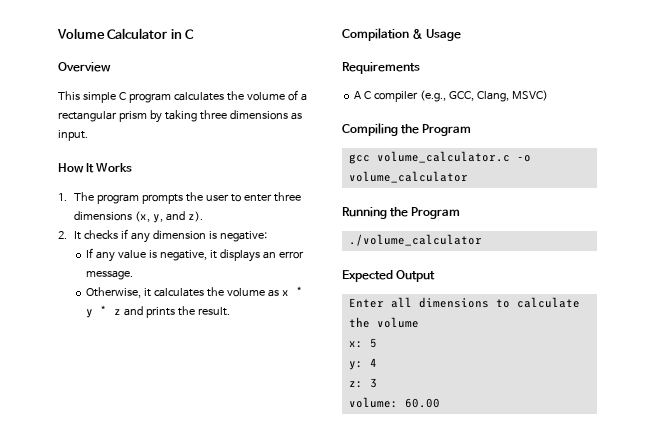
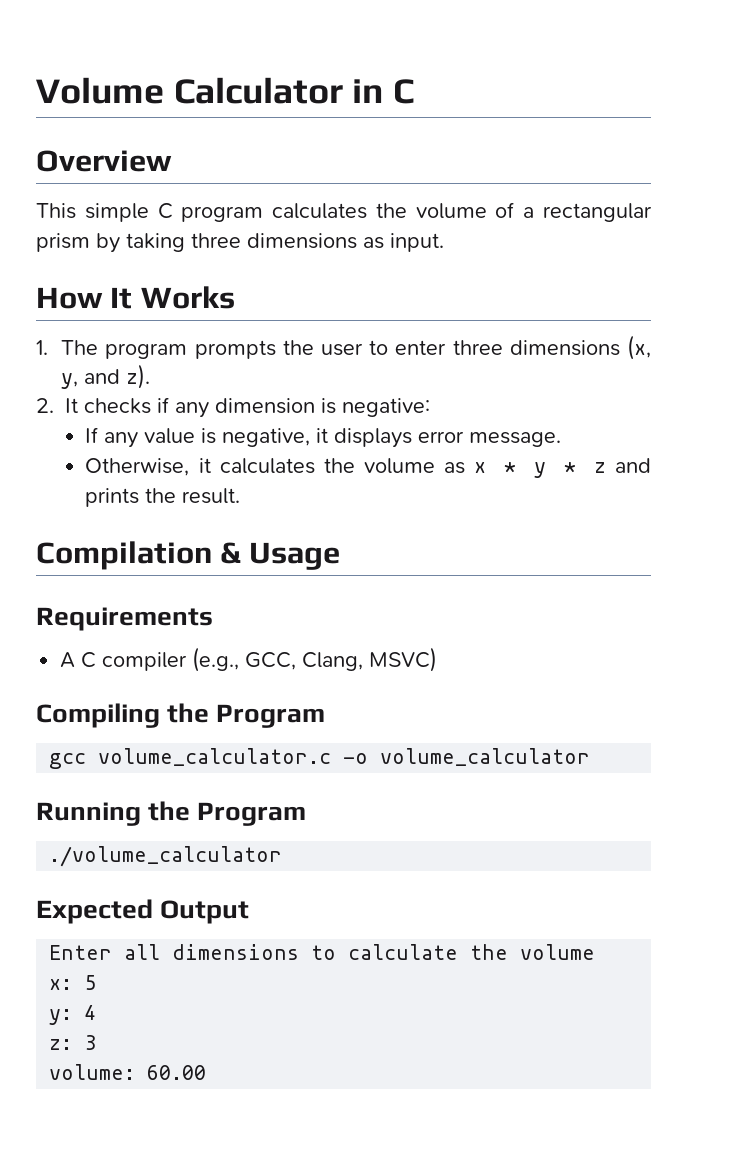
[263,251,277,259] an -> (413, 438) none

